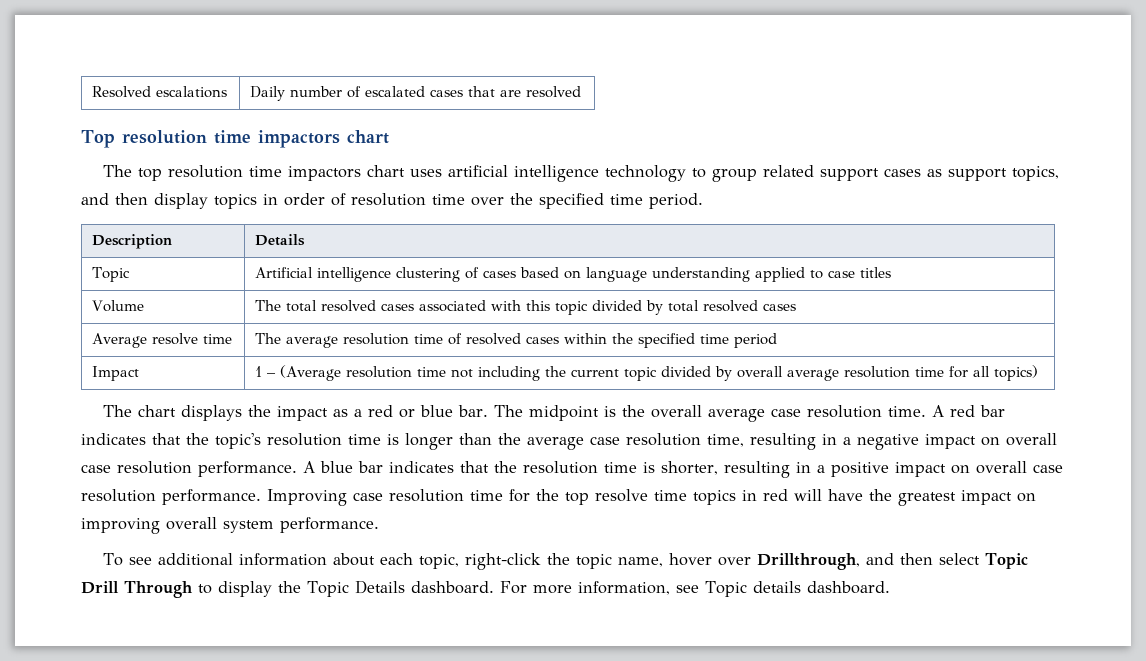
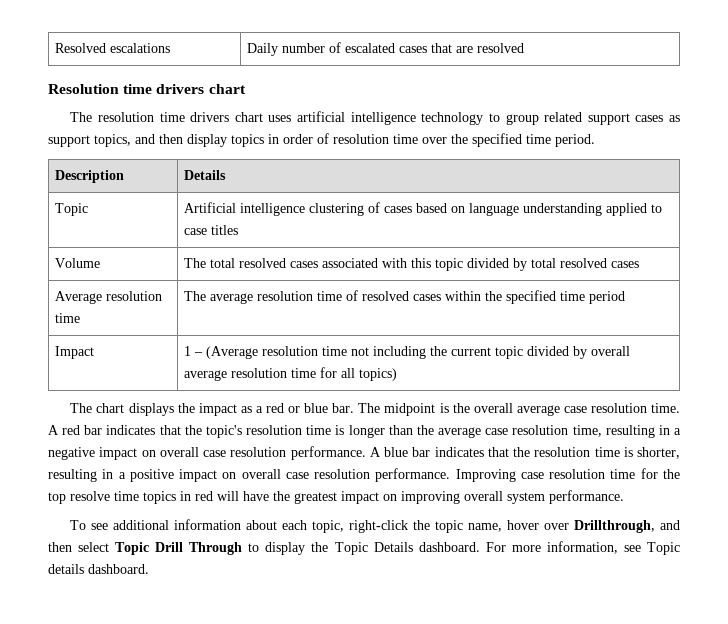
[81,130,340,148] Top resolution time impactors -> [48,84,205,94] Resolution time drivers
[137,165,361,181] top resolution time impactors -> [98,112,230,122] resolution time drivers
[151,333,198,345] resolve -> [106,291,163,301] resolution

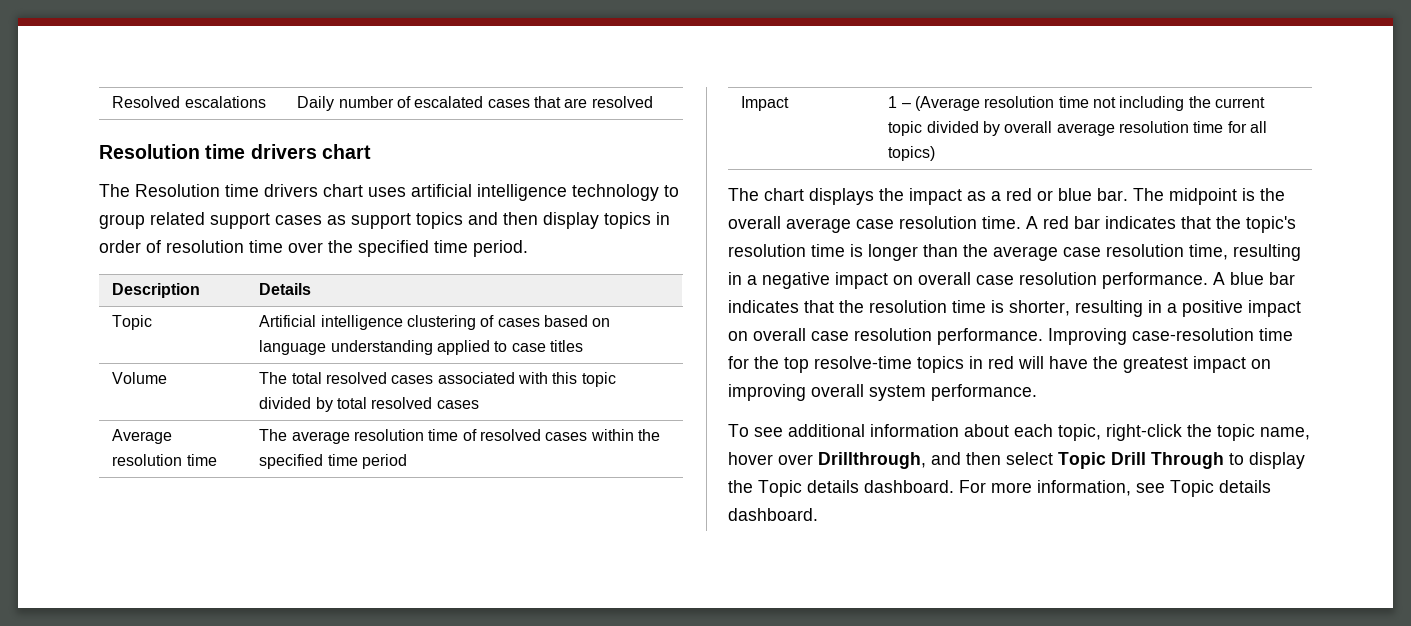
[98,112,155,122] resolution -> [135,184,220,197] Resolution
[94,134,131,147] topics, -> [416,212,463,229] topics
[520,469,606,479] case resolution -> [1132,328,1254,341] case-resolution
[70,491,139,501] resolve time -> [814,356,912,369] resolve-time
[373,542,413,552] Details -> [807,480,859,493] details

